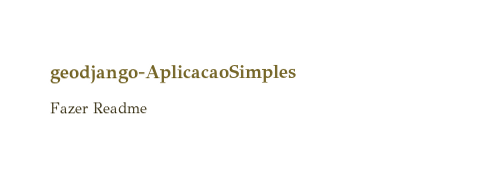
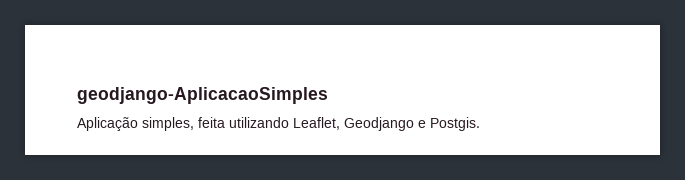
[50,102,148,115] Fazer Readme -> [77,117,480,131] Aplicação simples, feita utilizando Leaflet, Geodjango e Postgis.

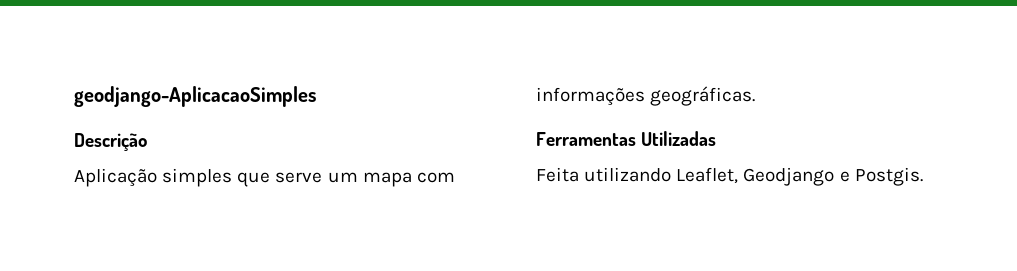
(328, 95) none -> [74,133,147,151] // Descrição
[142,117,225,131] simples, feita -> [162,168,455,187] [536,86,756,106] [536,131,717,146] [536,167,579,182] simples que serve um mapa com informações geográficas. // Ferramentas Utilizadas // Feita

